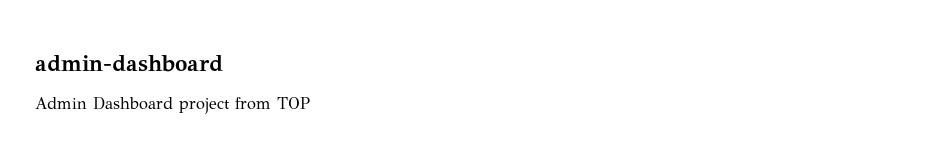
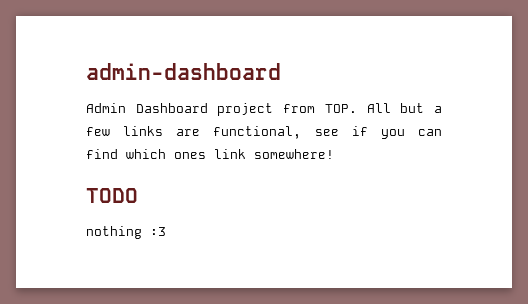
[277,97,310,109] TOP -> [324,103,443,113] [86,126,443,139] [86,149,334,159] [86,188,138,203] [86,226,166,239] TOP. All but a few links are functional, see if you can find which ones link somewhere! // TODO // nothing :3

